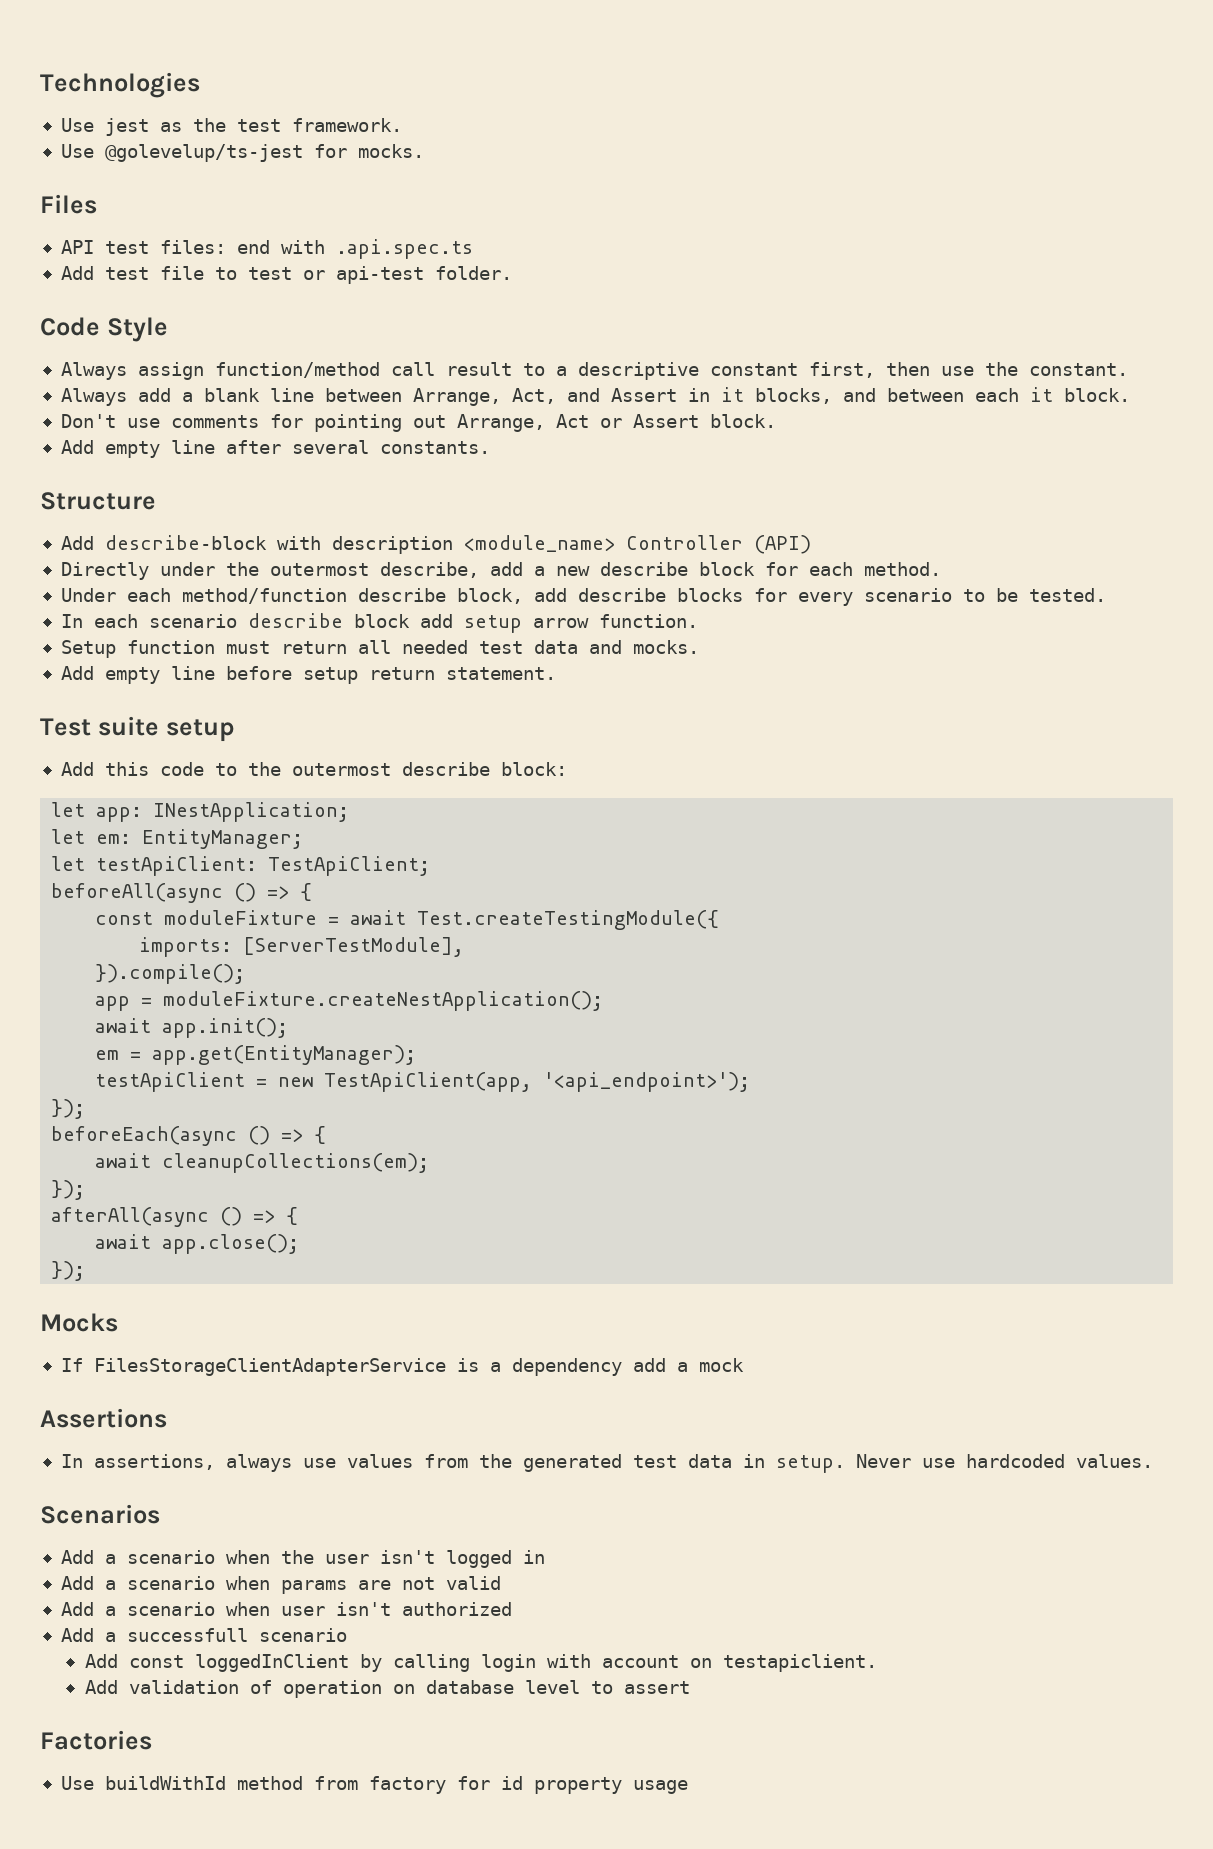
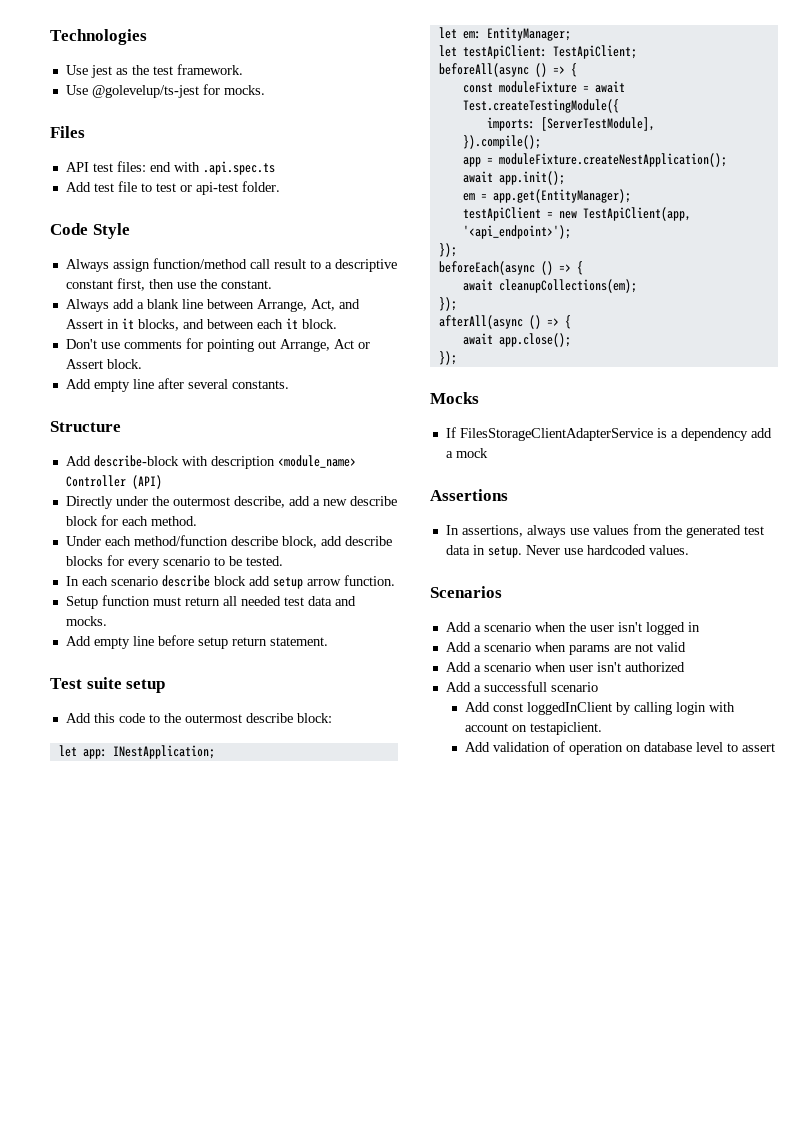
[40,1730,152,1750] [60,1776,688,1794] // Factories // Use buildWithId method from factory for id property usage -> (775, 747) none

